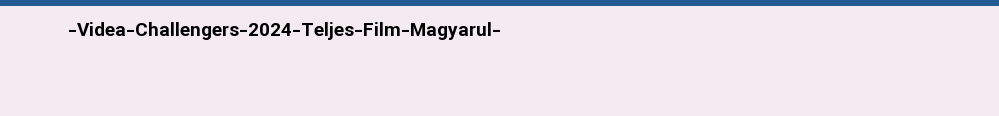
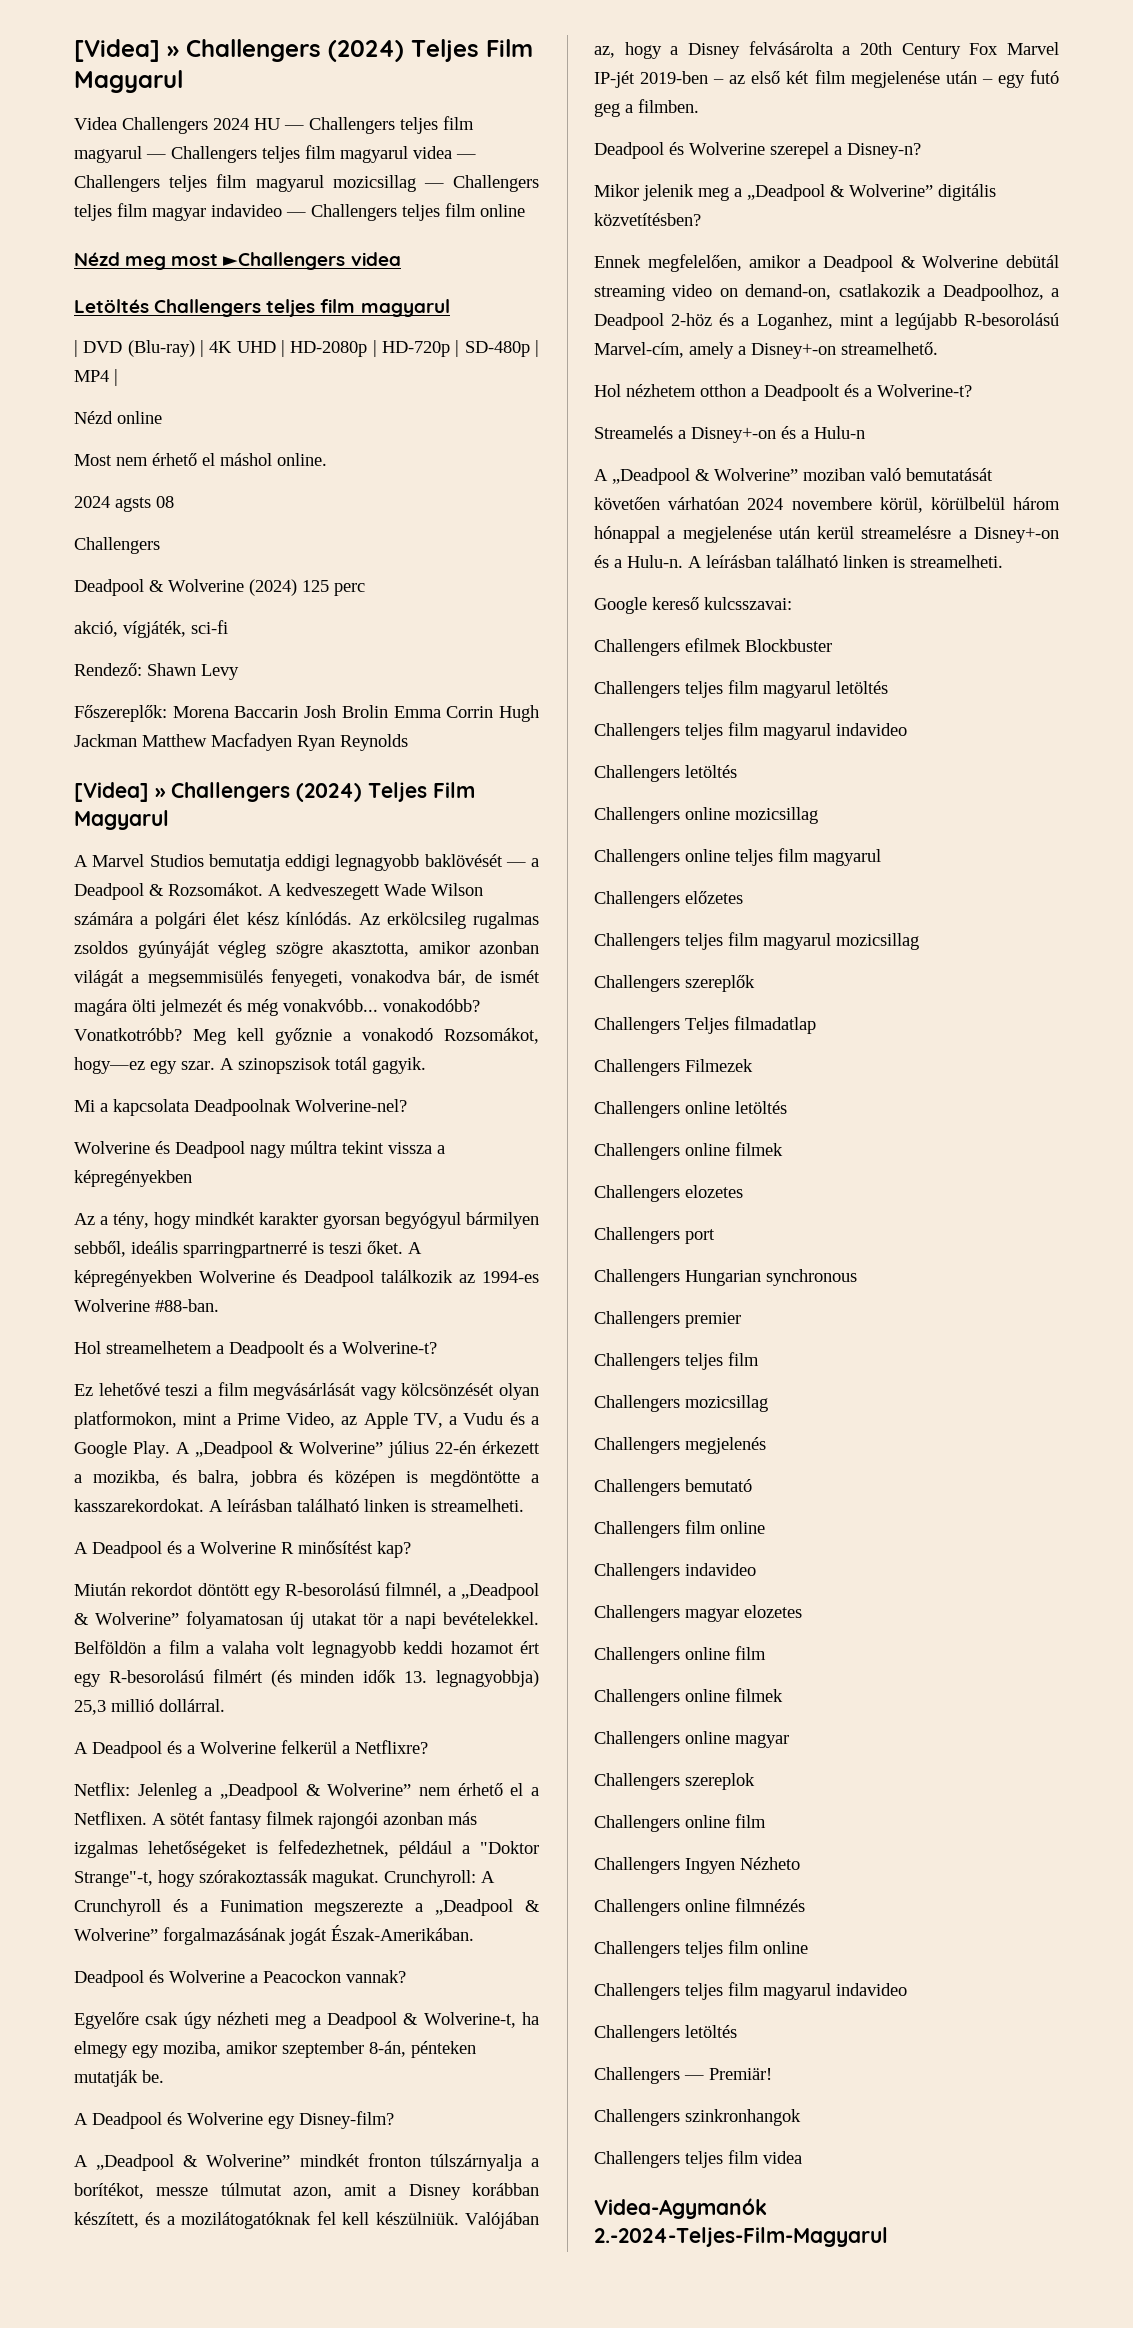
[68,22,501,40] -Videa-Challengers-2024-Teljes-Film-Magyarul- -> [74,39,533,62] [74,70,183,93] [74,116,474,134] [74,145,476,163] [74,174,539,192] [74,203,525,221] [74,252,401,270] [74,299,450,317] [74,340,539,357] [74,369,118,386] [74,411,162,424] [74,453,327,466] [74,496,174,512] [74,537,160,554] [74,579,365,596] [74,620,228,638] [74,663,239,680] [74,705,539,722] [74,733,408,751] [74,782,475,802] [74,810,169,830] [74,854,539,871] [74,883,483,900] [74,912,539,929] [74,941,539,958] [74,969,540,987] [74,999,480,1016] [74,1028,539,1045] [74,1057,426,1074] [74,1099,407,1116] [74,1141,445,1158] [74,1170,192,1187] [74,1212,539,1229] [74,1241,422,1258] [74,1270,539,1287] [74,1299,219,1312] [74,1341,437,1358] [74,1382,539,1400] [74,1411,539,1429] [74,1441,540,1458] [74,1470,539,1487] [74,1499,524,1512] [74,1541,411,1558] [74,1582,539,1600] [74,1611,539,1629] [74,1640,541,1658] [74,1669,539,1687] [74,1699,225,1715] [74,1740,428,1758] [74,1782,539,1800] [74,1811,477,1829] [74,1840,539,1858] [74,1870,495,1887] [74,1899,540,1916] [74,1925,474,1945] [74,1970,406,1987] [74,2012,539,2029] [74,2041,476,2058] [74,2070,164,2087] [74,2111,394,2129] [74,2153,539,2171] [74,2183,539,2200] [74,2211,539,2229] [594,41,1059,59] [594,70,1059,88] [594,99,699,117] [594,142,921,159] [594,184,996,201] [594,213,701,226] [594,254,1059,272] [594,284,1059,301] [594,313,1059,330] [594,342,938,359] [594,384,972,401] [594,426,865,443] [594,468,993,485] [594,497,1060,513] [594,526,1059,543] [594,555,1003,568] [594,597,792,614] [594,638,832,656] [594,680,888,698] [594,722,907,740] [594,765,737,782] [594,807,818,824] [594,848,881,866] [594,891,743,908] [594,932,919,950] [594,975,755,992] [594,1016,816,1034] [594,1059,753,1076] [594,1101,787,1118] [594,1142,783,1160] [594,1185,743,1202] [594,1227,715,1244] [594,1269,857,1286] [594,1311,741,1328] [594,1352,759,1370] [594,1395,768,1412] [594,1437,766,1454] [594,1479,752,1496] [594,1520,765,1538] [594,1563,756,1580] [594,1605,802,1622] [594,1646,766,1664] [594,1688,783,1706] [594,1731,789,1748] [594,1773,755,1790] [594,1814,766,1832] [594,1857,800,1874] [594,1898,805,1916] [594,1940,808,1958] [594,1982,907,2000] [594,2025,737,2042] [594,2067,772,2084] [594,2109,801,2126] [594,2150,802,2168] [594,2198,767,2219] [594,2227,888,2247] [Videa] » Challengers (2024) Teljes Film Magyarul // Videa Challengers 2024 HU — Challengers teljes film magyarul — Challengers teljes film magyarul videa — Challengers teljes film magyarul mozicsillag — Challengers teljes film magyar indavideo — Challengers teljes film online // Nézd meg most ►Challengers videa // Letöltés Challengers teljes film magyarul // | DVD (Blu-ray) | 4K UHD | HD-2080p | HD-720p | SD-480p | MP4 | // Nézd online // Most nem érhető el máshol online. // 2024 agsts 08 // Challengers // Deadpool & Wolverine (2024) 125 perc // akció, vígjáték, sci-fi // Rendező: Shawn Levy // Főszereplők: Morena Baccarin Josh Brolin Emma Corrin Hugh Jackman Matthew Macfadyen Ryan Reynolds // [Videa] » Challengers (2024) Teljes Film Magyarul // A Marvel Studios bemutatja eddigi legnagyobb baklövését — a Deadpool & Rozsomákot. A kedveszegett Wade Wilson számára a polgári élet kész kínlódás. Az erkölcsileg rugalmas zsoldos gyúnyáját végleg szögre akasztotta, amikor azonban világát a megsemmisülés fenyegeti, vonakodva bár, de ismét magára ölti jelmezét és még vonakvóbb... vonakodóbb? Vonatkotróbb? Meg kell győznie a vonakodó Rozsomákot, hogy—ez egy szar. A szinopszisok totál gagyik. // Mi a kapcsolata Deadpoolnak Wolverine-nel? // Wolverine és Deadpool nagy múltra tekint vissza a képregényekben // Az a tény, hogy mindkét karakter gyorsan begyógyul bármilyen sebből, ideális sparringpartnerré is teszi őket. A képregényekben Wolverine és Deadpool találkozik az 1994-es Wolverine #88-ban. // Hol streamelhetem a Deadpoolt és a Wolverine-t? // Ez lehetővé teszi a film megvásárlását vagy kölcsönzését olyan platformokon, mint a Prime Video, az Apple TV, a Vudu és a Google Play. A „Deadpool & Wolverine” július 22-én érkezett a mozikba, és balra, jobbra és középen is megdöntötte a kasszarekordokat. A leírásban található linken is streamelheti. // A Deadpool és a Wolverine R minősítést kap? // Miután rekordot döntött egy R-besorolású filmnél, a „Deadpool & Wolverine” folyamatosan új utakat tör a napi bevételekkel. Belföldön a film a valaha volt legnagyobb keddi hozamot ért egy R-besorolású filmért (és minden idők 13. legnagyobbja) 25,3 millió dollárral. // A Deadpool és a Wolverine felkerül a Netflixre? // Netflix: Jelenleg a „Deadpool & Wolverine” nem érhető el a Netflixen. A sötét fantasy filmek rajongói azonban más izgalmas lehetőségeket is felfedezhetnek, például a "Doktor Strange"-t, hogy szórakoztassák magukat. Crunchyroll: A Crunchyroll és a Funimation megszerezte a „Deadpool & Wolverine” forgalmazásának jogát Észak-Amerikában. // Deadpool és Wolverine a Peacockon vannak? // Egyelőre csak úgy nézheti meg a Deadpool & Wolverine-t, ha elmegy egy moziba, amikor szeptember 8-án, pénteken mutatják be. // A Deadpool és Wolverine egy Disney-film? // A „Deadpool & Wolverine” mindkét fronton túlszárnyalja a borítékot, messze túlmutat azon, amit a Disney korábban készített, és a mozilátogatóknak fel kell készülniük. Valójában az, hogy a Disney felvásárolta a 20th Century Fox Marvel IP-jét 2019-ben – az első két film megjelenése után – egy futó geg a filmben. // Deadpool és Wolverine szerepel a Disney-n? // Mikor jelenik meg a „Deadpool & Wolverine” digitális közvetítésben? // Ennek megfelelően, amikor a Deadpool & Wolverine debütál streaming video on demand-on, csatlakozik a Deadpoolhoz, a Deadpool 2-höz és a Loganhez, mint a legújabb R-besorolású Marvel-cím, amely a Disney+-on streamelhető. // Hol nézhetem otthon a Deadpoolt és a Wolverine-t? // Streamelés a Disney+-on és a Hulu-n // A „Deadpool & Wolverine” moziban való bemutatását követően várhatóan 2024 novembere körül, körülbelül három hónappal a megjelenése után kerül streamelésre a Disney+-on és a Hulu-n. A leírásban található linken is streamelheti. // Google kereső kulcsszavai: // Challengers efilmek Blockbuster // Challengers teljes film magyarul letöltés // Challengers teljes film magyarul indavideo // Challengers letöltés // Challengers online mozicsillag // Challengers online teljes film magyarul // Challengers előzetes // Challengers teljes film magyarul mozicsillag // Challengers szereplők // Challengers Teljes filmadatlap // Challengers Filmezek // Challengers online letöltés // Challengers online filmek // Challengers elozetes // Challengers port // Challengers Hungarian synchronous // Challengers premier // Challengers teljes film // Challengers mozicsillag // Challengers megjelenés // Challengers bemutató // Challengers film online // Challengers indavideo // Challengers magyar elozetes // Challengers online film // Challengers online filmek // Challengers online magyar // Challengers szereplok // Challengers online film // Challengers Ingyen Nézheto // Challengers online filmnézés // Challengers teljes film online // Challengers teljes film magyarul indavideo // Challengers letöltés // Challengers — Premiär! // Challengers szinkronhangok // Challengers teljes film videa // Videa-Agymanók 2.-2024-Teljes-Film-Magyarul

